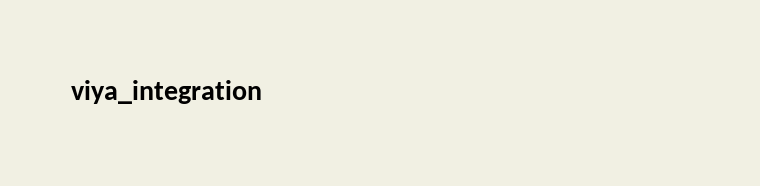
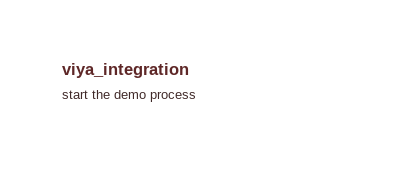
(262, 92) none -> [62,90,196,102] // start the demo process

